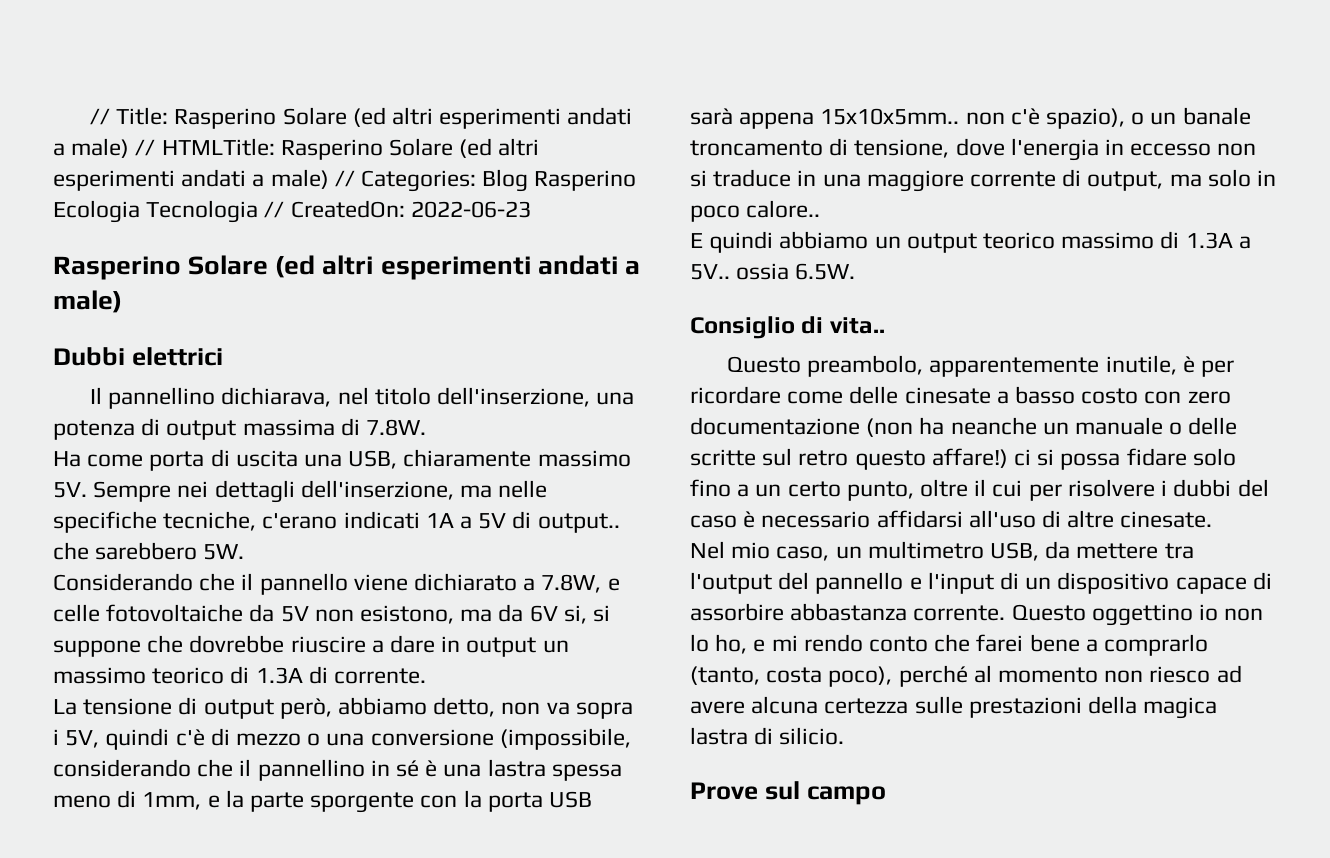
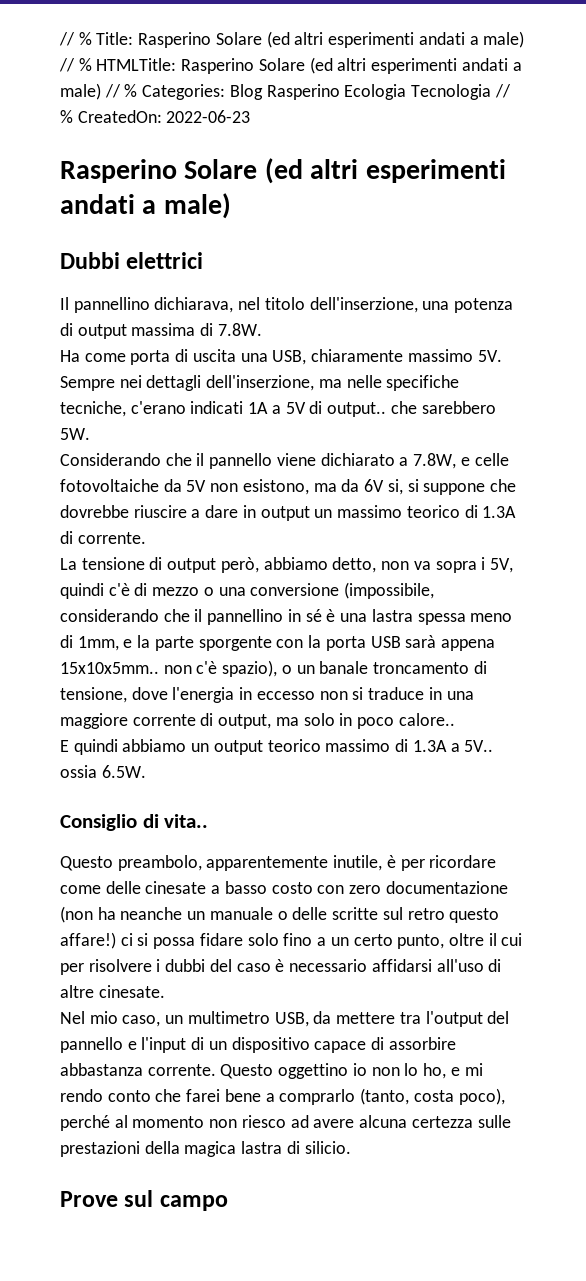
[89,108,110,125] // -> [59,32,92,46] // %
(156, 147) none -> [78,58,92,71] %
(355, 178) none -> [124,84,138,97] %
(285, 209) none -> [60,110,73,123] %

